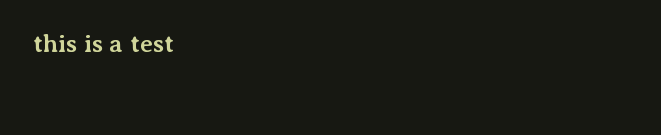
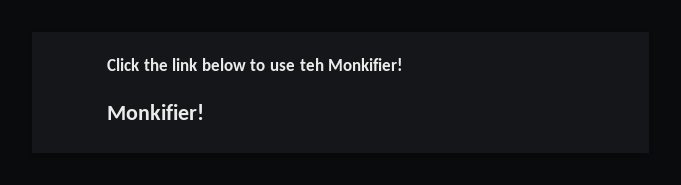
[33,34,174,52] this is a test -> [107,58,404,71] [107,104,204,120] Click the link below to use teh Monkifier! // Monkifier!

